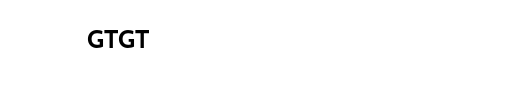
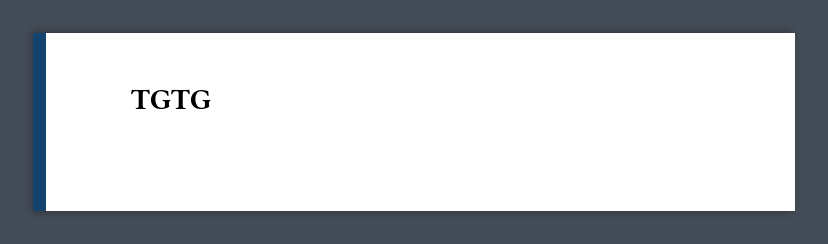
[87,30,149,48] GTGT -> [131,89,211,109] TGTG

